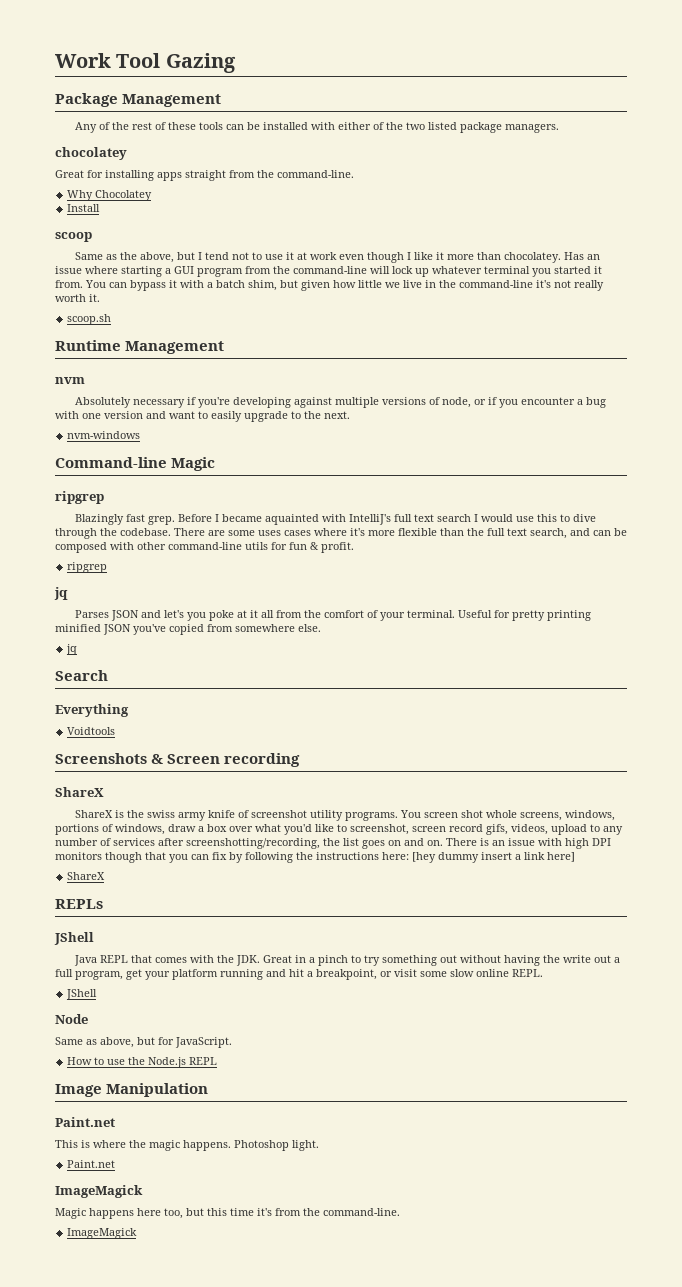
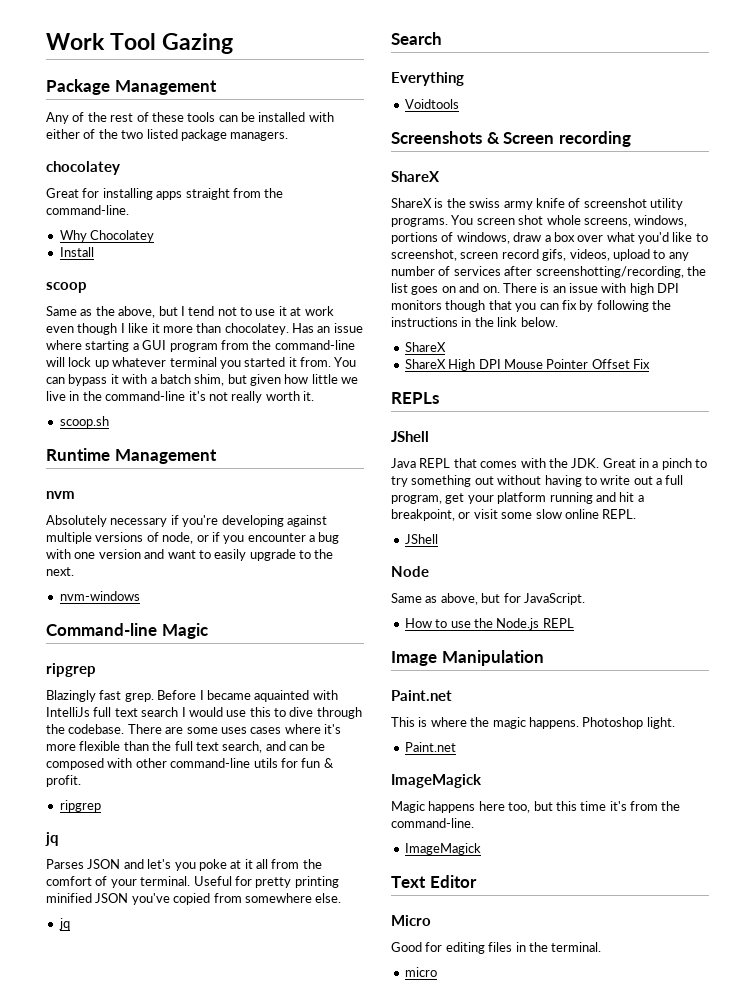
[348,514,391,525] IntelliJ's -> [46,707,90,717] IntelliJs
[382,852,575,863] [67,872,106,880] here: [hey dummy insert a link here] // ShareX -> [461,317,558,327] [404,342,446,352] [404,359,650,371] in the link below. // ShareX // ShareX High DPI Mouse Pointer Offset Fix
[542,955,560,963] the -> [584,476,597,485] to
(138, 1233) none -> [391,875,477,888] [391,915,431,926] [391,942,602,954] [404,967,437,977] // Text Editor // Micro // Good for editing files in the terminal. // micro

